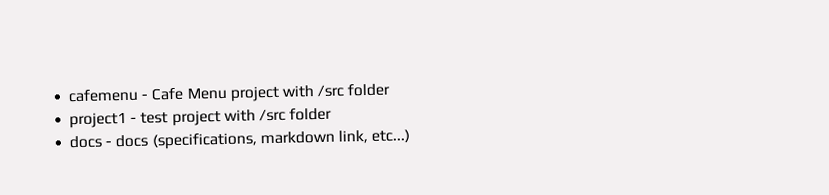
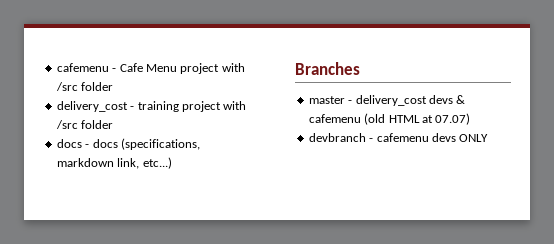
[69,111,169,129] project1 - test -> [56,101,179,112] delivery_cost - training
(411, 136) none -> [295,62,360,75] [308,95,466,106] [308,113,471,125] [308,133,489,142] // Branches // master - delivery_cost devs & cafemenu (old HTML at 07.07) // devbranch - cafemenu devs ONLY

